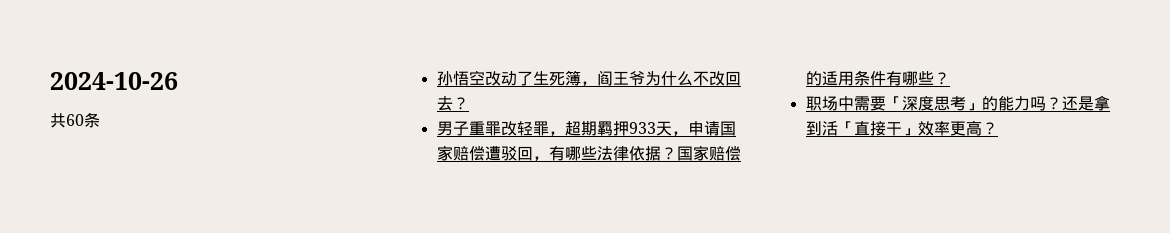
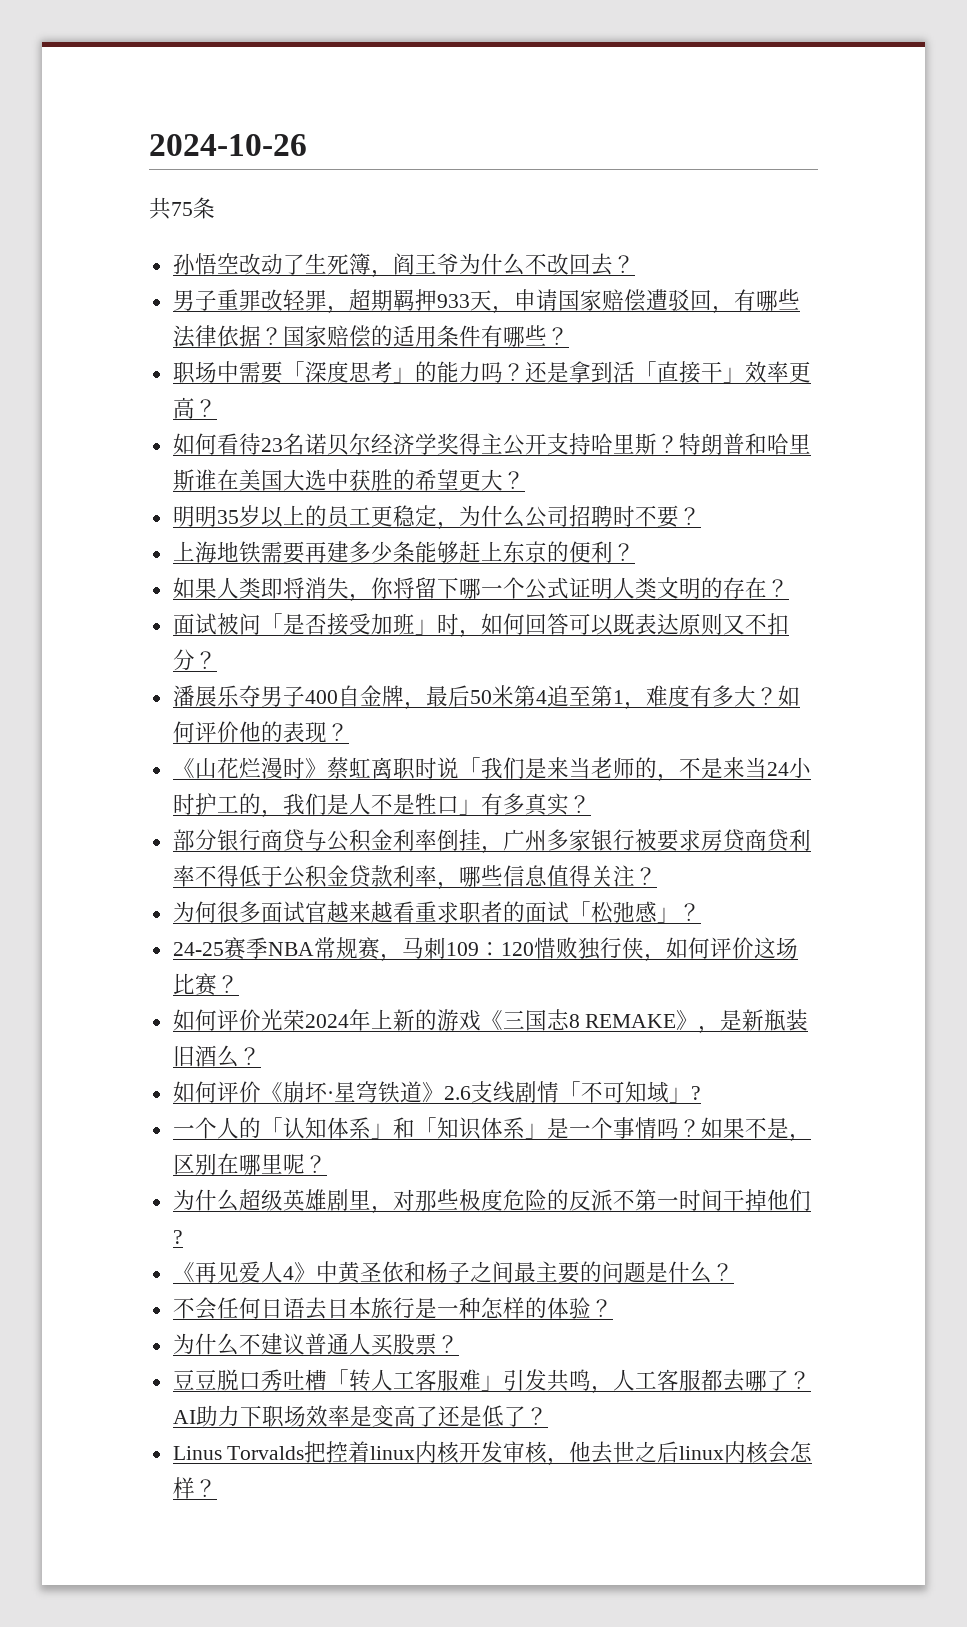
[66,114,84,126] 60 -> [171,202,193,216] 75
(998, 128) none -> [172,433,811,456] [172,469,525,491] [172,505,701,530] [172,541,635,564] [172,577,789,602] [172,613,789,638] [172,649,217,671] [172,685,800,710] [172,721,349,743] [172,757,811,782] [172,793,591,818] [172,829,811,854] [172,865,657,890] [172,901,701,924] [172,937,798,962] [172,973,239,996] [172,1009,809,1034] [172,1045,261,1068] [172,1081,701,1103] [172,1117,811,1142] [172,1153,327,1175] [172,1189,811,1214] [172,1230,183,1244] [172,1261,734,1284] [172,1297,613,1320] [172,1333,459,1356] [172,1369,811,1394] [172,1405,548,1428] [172,1441,813,1466] [172,1477,217,1499] // 如何看待23名诺贝尔经济学奖得主公开支持哈里斯？特朗普和哈里斯谁在美国大选中获胜的希望更大？ // 明明35岁以上的员工更稳定，为什么公司招聘时不要？ // 上海地铁需要再建多少条能够赶上东京的便利？ // 如果人类即将消失，你将留下哪一个公式证明人类文明的存在？ // 面试被问「是否接受加班」时，如何回答可以既表达原则又不扣分？ // 潘展乐夺男子400自金牌，最后50米第4追至第1，难度有多大？如何评价他的表现？ // 《山花烂漫时》蔡虹离职时说「我们是来当老师的，不是来当24小时护工的，我们是人不是牲口」有多真实？ // 部分银行商贷与公积金利率倒挂，广州多家银行被要求房贷商贷利率不得低于公积金贷款利率，哪些信息值得关注？ // 为何很多面试官越来越看重求职者的面试「松弛感」？ // 24-25赛季NBA常规赛，马刺109：120惜败独行侠，如何评价这场比赛？ // 如何评价光荣2024年上新的游戏《三国志8 REMAKE》，是新瓶装旧酒么？ // 如何评价《崩坏·星穹铁道》2.6支线剧情「不可知域」? // 一个人的「认知体系」和「知识体系」是一个事情吗？如果不是，区别在哪里呢？ // 为什么超级英雄剧里，对那些极度危险的反派不第一时间干掉他们? // 《再见爱人4》中黄圣依和杨子之间最主要的问题是什么？ // 不会任何日语去日本旅行是一种怎样的体验？ // 为什么不建议普通人买股票？ // 豆豆脱口秀吐槽「转人工客服难」引发共鸣，人工客服都去哪了？AI助力下职场效率是变高了还是低了？ // Linus Torvalds把控着linux内核开发审核，他去世之后linux内核会怎样？

